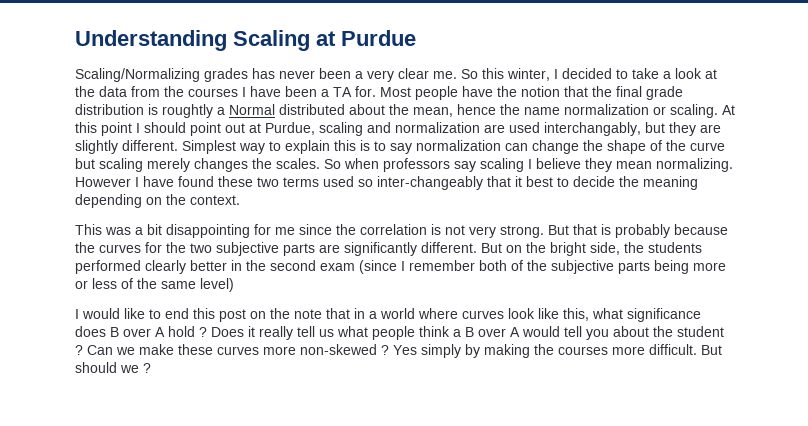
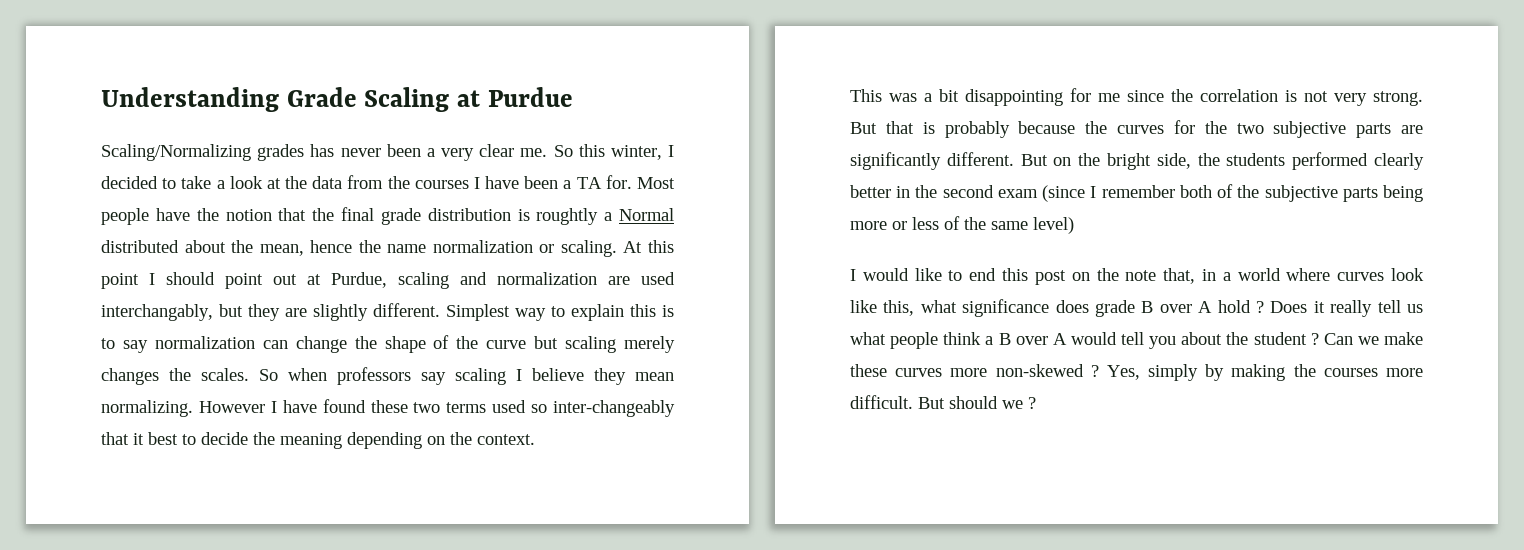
(227, 40) none -> [286,87,357,107] Grade
[326,308,350,319] that -> [1163,268,1196,284] that,
(106, 331) none -> [1095,300,1135,317] grade
[393,345,417,355] Yes -> [1106,365,1140,380] Yes,

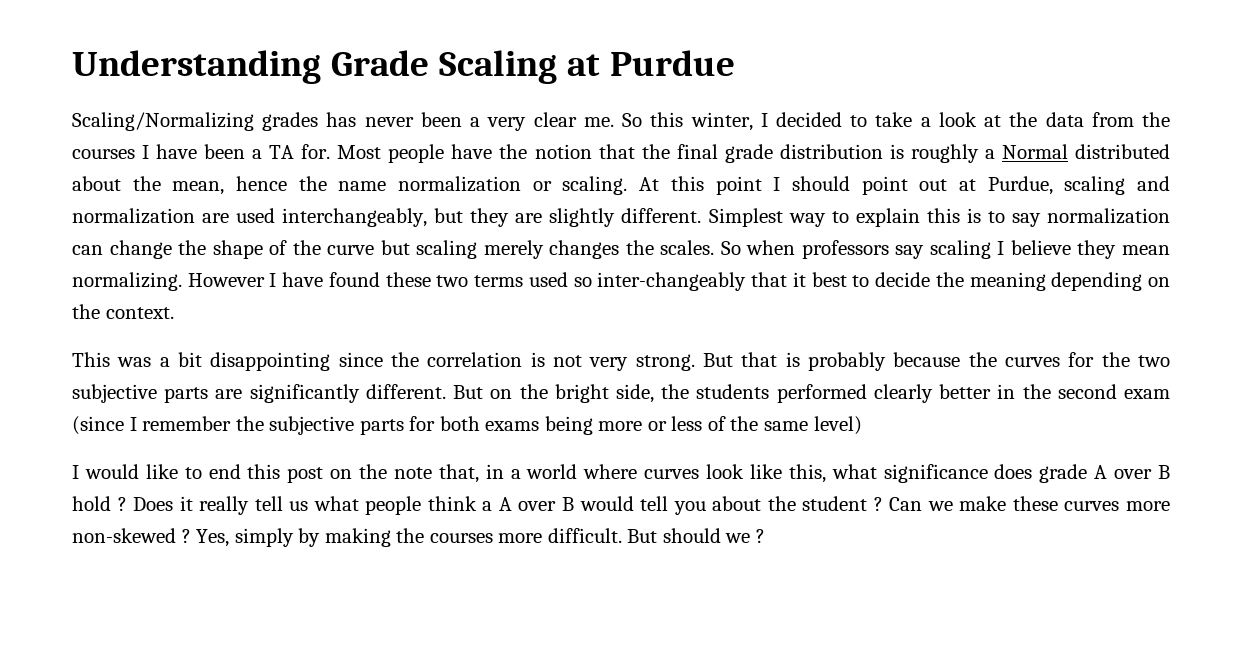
[536,208,599,225] roughtly -> [910,144,979,163] roughly
[101,304,213,321] interchangably, -> [282,208,428,227] interchangeably,
[1070,88,1120,102] for me -> (331, 361) none
[1179,184,1234,198] both of -> (232, 423) none
(1378, 194) none -> [409,416,540,431] for both exams
[1141,301,1213,313] B over A -> [1094,465,1170,479] A over B
[998,333,1067,345] B over A -> [498,497,575,511] A over B

